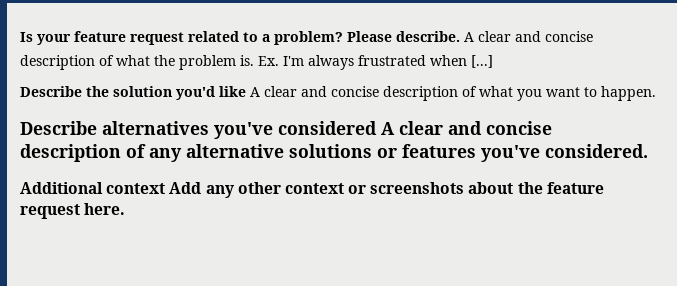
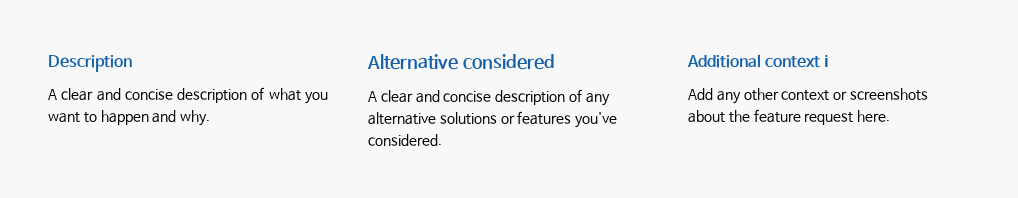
[20,31,593,45] [20,55,493,70] [20,86,246,100] Is your feature request related to a problem? Please describe. A clear and concise description of what the problem is. Ex. I'm always frustrated when [...] // Describe the solution you'd like -> [48,55,132,72] Description //
[601,86,656,101] [20,121,273,139] happen. // Describe alternatives you've -> [100,110,211,126] [367,54,458,70] happen and why. // Alternative
(377, 128) none -> (555, 62) //
(166, 188) none -> [824,55,830,67] ℹ //

